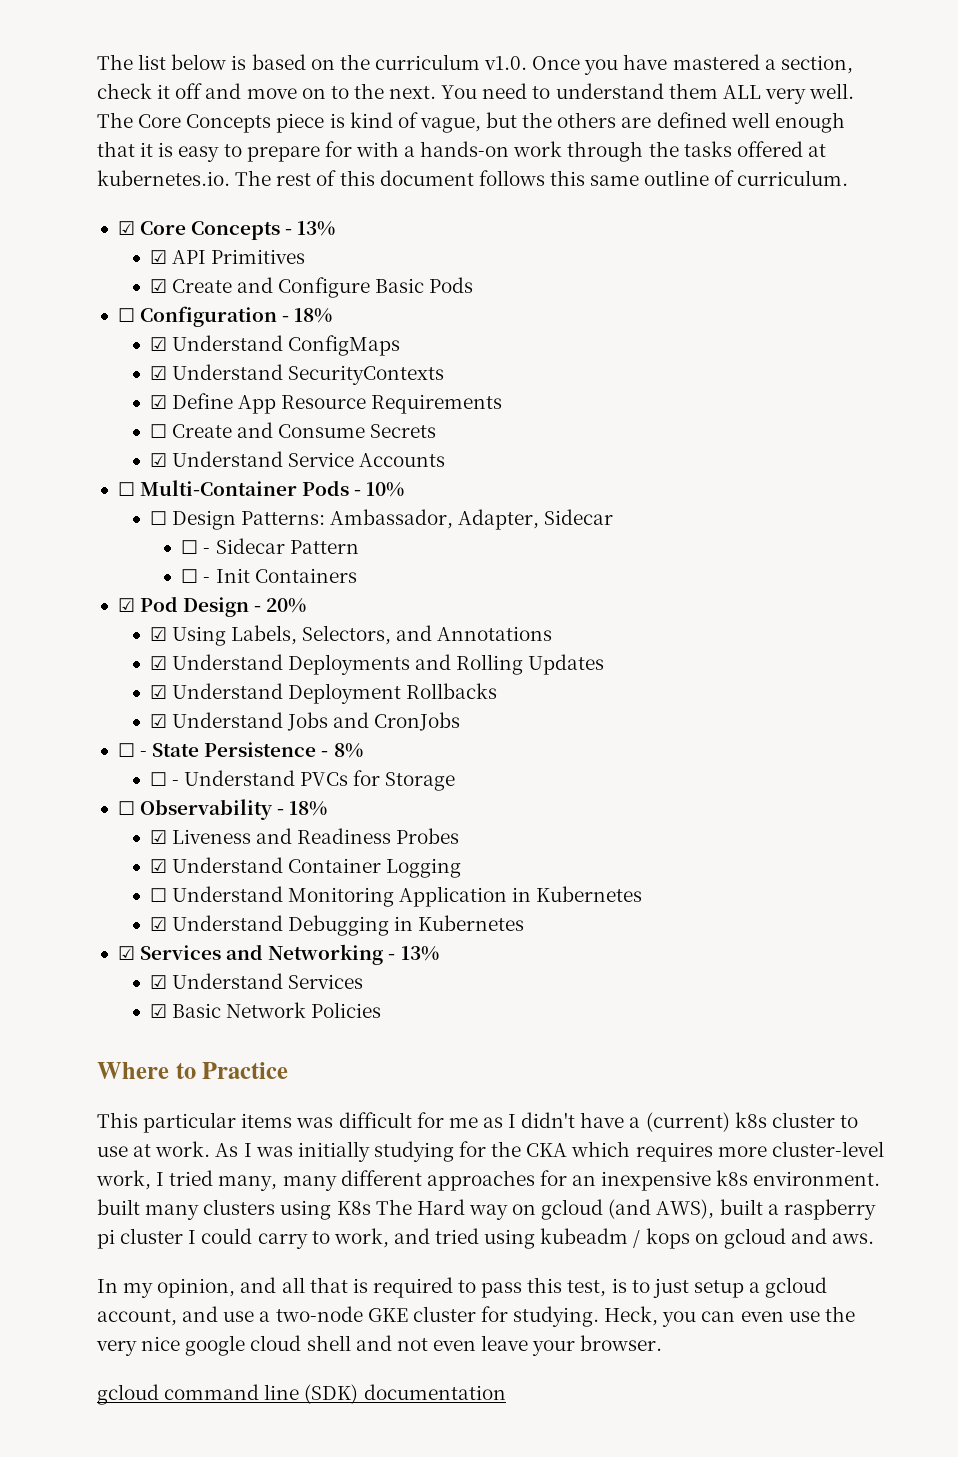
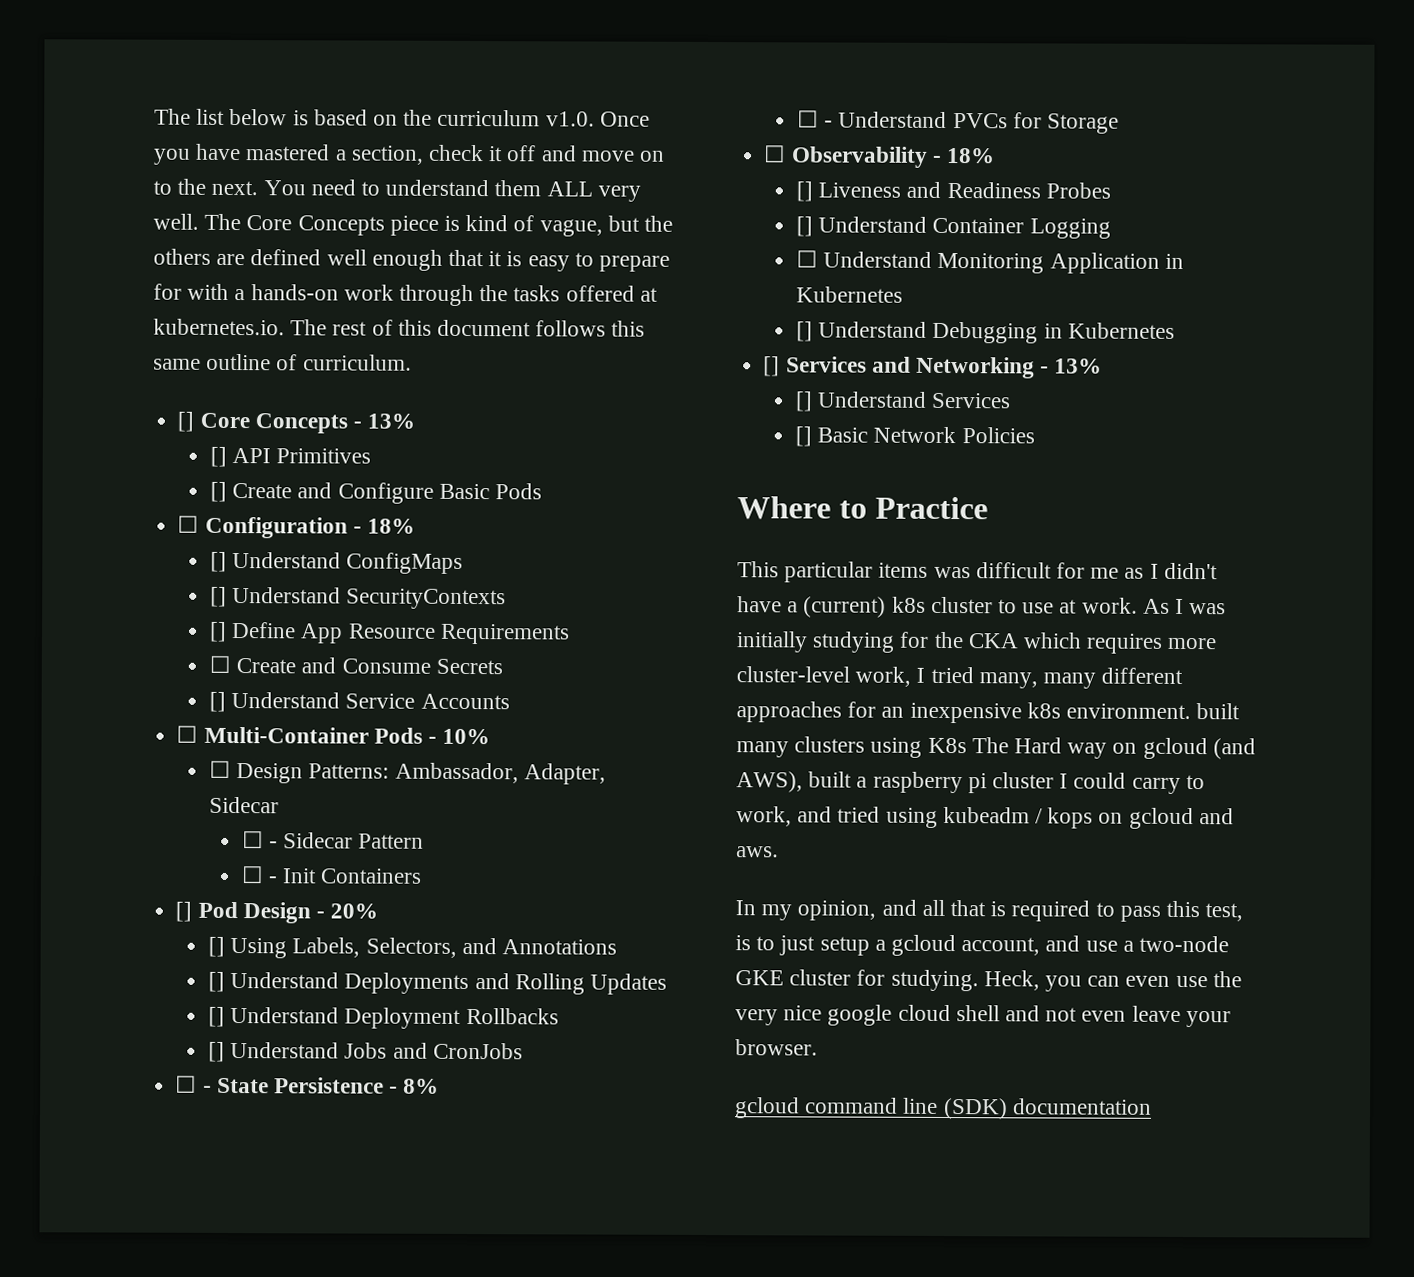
[117,221,135,235] ☑ -> [177,411,195,432] []
[149,250,167,264] ☑ -> [210,446,228,467] []
[149,279,167,293] ☑ -> [210,481,228,502] []
[149,337,167,351] ☑ -> [210,551,228,572] []
[149,366,167,380] ☑ -> [210,586,228,607] []
[149,395,167,409] ☑ -> [209,621,228,642] []
[149,453,167,467] ☑ -> [209,691,227,712] []
[117,598,135,612] ☑ -> [175,901,193,922] []
[149,627,167,641] ☑ -> [208,936,226,957] []
[149,656,167,670] ☑ -> [208,971,226,992] []
[149,685,167,699] ☑ -> [208,1006,226,1027] []
[149,714,167,728] ☑ -> [208,1041,226,1062] []
[149,830,167,844] ☑ -> [796,181,814,202] []
[149,859,167,873] ☑ -> [796,216,814,237] []
[149,917,167,931] ☑ -> [796,321,814,342] []
[117,946,135,960] ☑ -> [763,356,781,377] []
[149,975,167,989] ☑ -> [795,391,814,412] []
[149,1004,167,1018] ☑ -> [795,426,813,447] []

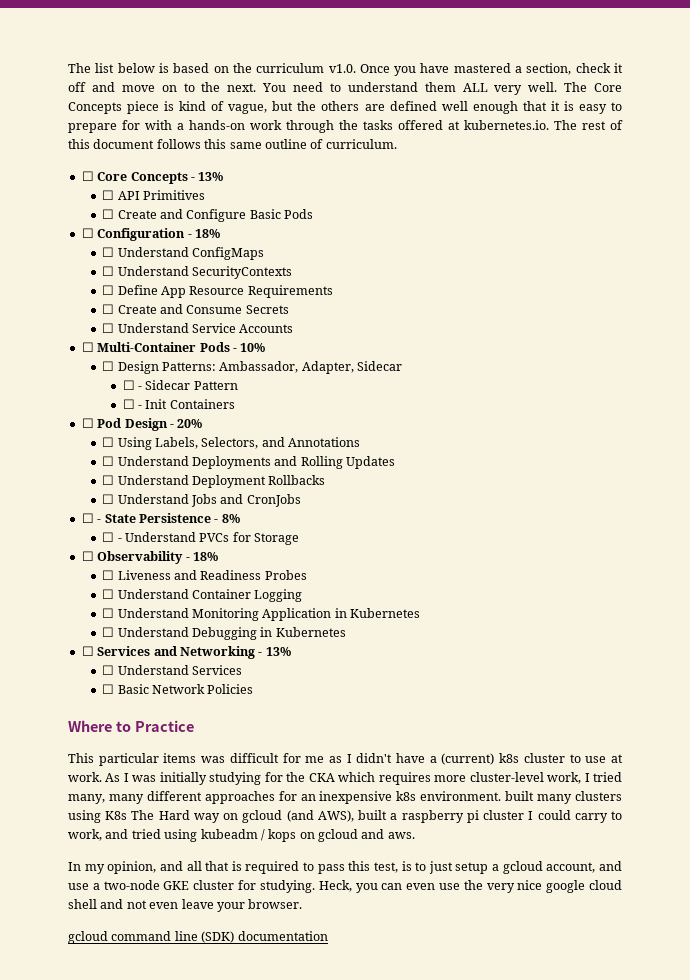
[177,411,195,432] [] -> [81,171,94,181] ☐
[210,446,228,467] [] -> [102,190,115,200] ☐
[210,481,228,502] [] -> [102,209,115,219] ☐
[210,551,228,572] [] -> [102,247,115,257] ☐
[210,586,228,607] [] -> [102,266,115,276] ☐
[209,621,228,642] [] -> [102,285,115,295] ☐
[209,691,227,712] [] -> [102,323,115,333] ☐
[175,901,193,922] [] -> [81,418,94,428] ☐
[208,936,226,957] [] -> [102,437,115,447] ☐
[208,971,226,992] [] -> [102,456,115,466] ☐
[208,1006,226,1027] [] -> [102,475,115,485] ☐
[208,1041,226,1062] [] -> [102,494,115,504] ☐
[796,181,814,202] [] -> [102,570,115,580] ☐
[796,216,814,237] [] -> [102,589,115,599] ☐
[796,321,814,342] [] -> [102,627,115,637] ☐
[763,356,781,377] [] -> [81,646,94,656] ☐
[795,391,814,412] [] -> [102,665,115,675] ☐
[795,426,813,447] [] -> [102,684,115,694] ☐

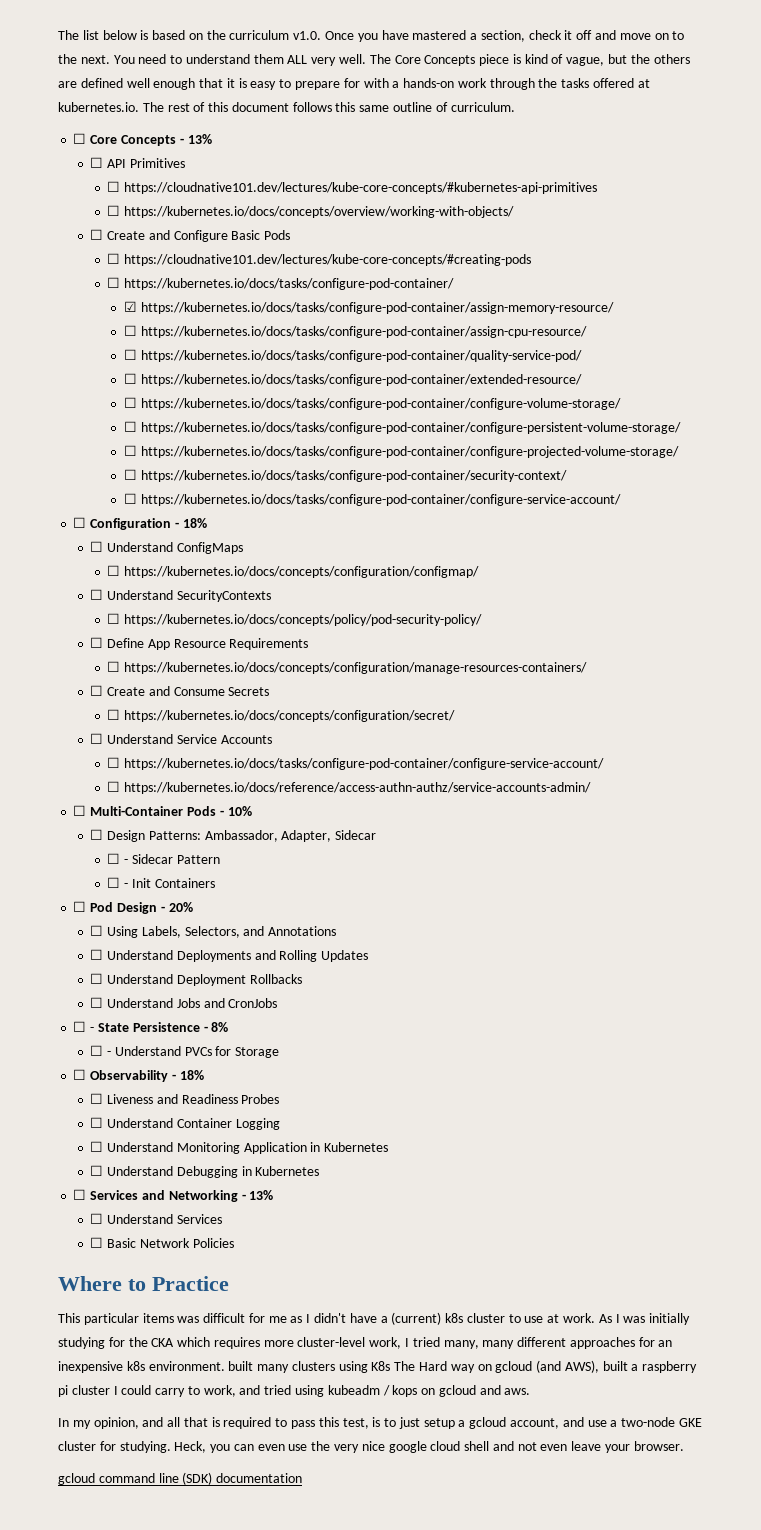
(205, 195) none -> [107,181,597,194] [107,205,514,218] // ☐ https://cloudnative101.dev/lectures/kube-core-concepts/#kubernetes-api-primitives // ☐ https://kubernetes.io/docs/concepts/overview/working-with-objects/
(314, 214) none -> [107,253,531,266] [107,277,454,290] [124,301,614,314] [124,325,587,338] [124,349,582,362] [124,373,582,386] [124,397,621,410] [124,421,681,434] [124,445,679,458] [124,469,567,482] [124,493,621,506] // ☐ https://cloudnative101.dev/lectures/kube-core-concepts/#creating-pods // ☐ https://kubernetes.io/docs/tasks/configure-pod-container/ // ☑ https://kubernetes.io/docs/tasks/configure-pod-container/assign-memory-resource/ // ☐ https://kubernetes.io/docs/tasks/configure-pod-container/assign-cpu-resource/ // ☐ https://kubernetes.io/docs/tasks/configure-pod-container/quality-service-pod/ // ☐ https://kubernetes.io/docs/tasks/configure-pod-container/extended-resource/ // ☐ https://kubernetes.io/docs/tasks/configure-pod-container/configure-volume-storage/ // ☐ https://kubernetes.io/docs/tasks/configure-pod-container/configure-persistent-volume-storage/ // ☐ https://kubernetes.io/docs/tasks/configure-pod-container/configure-projected-volume-storage/ // ☐ https://kubernetes.io/docs/tasks/configure-pod-container/security-context/ // ☐ https://kubernetes.io/docs/tasks/configure-pod-container/configure-service-account/
(264, 253) none -> [107,565,479,578] // ☐ https://kubernetes.io/docs/concepts/configuration/configmap/
(292, 272) none -> [107,613,482,626] // ☐ https://kubernetes.io/docs/concepts/policy/pod-security-policy/
(333, 291) none -> [107,661,587,674] // ☐ https://kubernetes.io/docs/concepts/configuration/manage-resources-containers/
(289, 309) none -> [107,709,455,722] // ☐ https://kubernetes.io/docs/concepts/configuration/secret/
(294, 328) none -> [107,757,604,770] [107,781,591,794] // ☐ https://kubernetes.io/docs/tasks/configure-pod-container/configure-service-account/ // ☐ https://kubernetes.io/docs/reference/access-authn-authz/service-accounts-admin/

